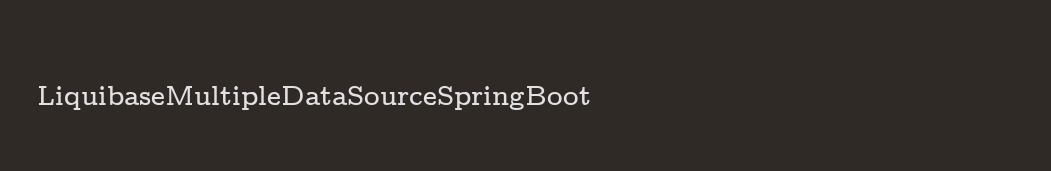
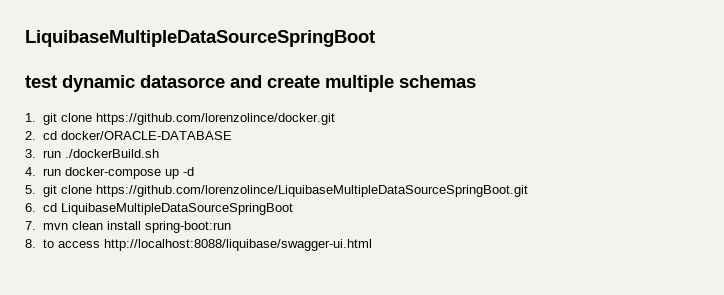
[37,86,591,110] LiquibaseMultipleDataSourceSpringBoot -> [25,30,375,47] [25,75,476,92] [25,113,335,125] [25,131,232,140] [25,149,159,158] [25,167,194,179] [25,185,528,197] [25,203,293,215] [25,221,231,233] [25,239,372,251] LiquibaseMultipleDataSourceSpringBoot // test dynamic datasorce and create multiple schemas // 1. git clone https://github.com/lorenzolince/docker.git // 2. cd docker/ORACLE-DATABASE // 3. run ./dockerBuild.sh // 4. run docker-compose up -d // 5. git clone https://github.com/lorenzolince/LiquibaseMultipleDataSourceSpringBoot.git // 6. cd LiquibaseMultipleDataSourceSpringBoot // 7. mvn clean install spring-boot:run // 8. to access http://localhost:8088/liquibase/swagger-ui.html

